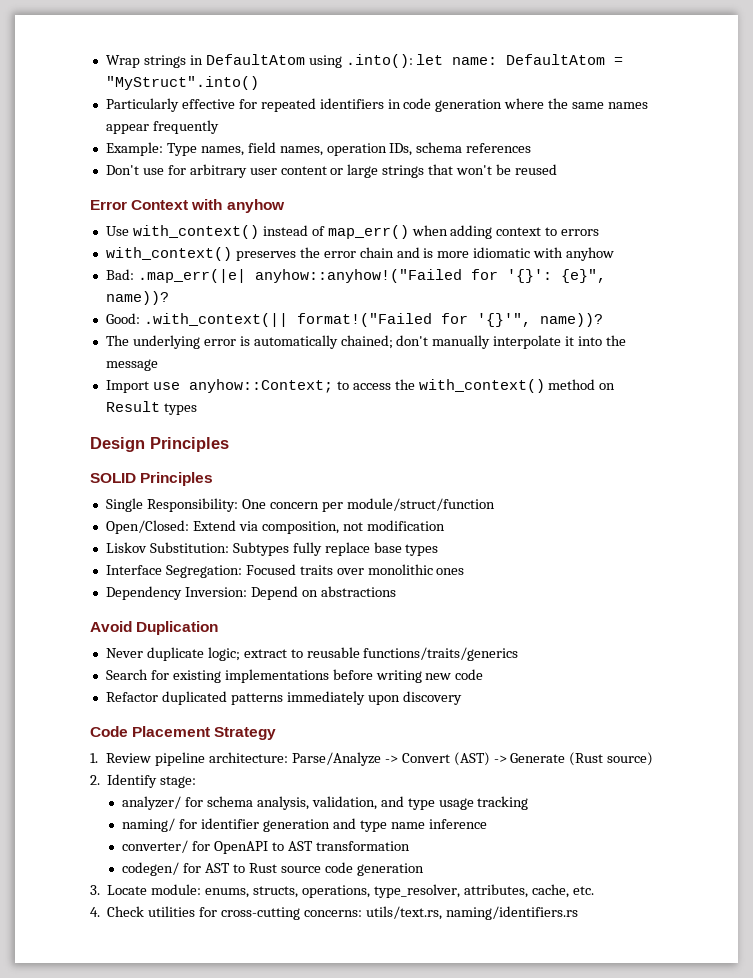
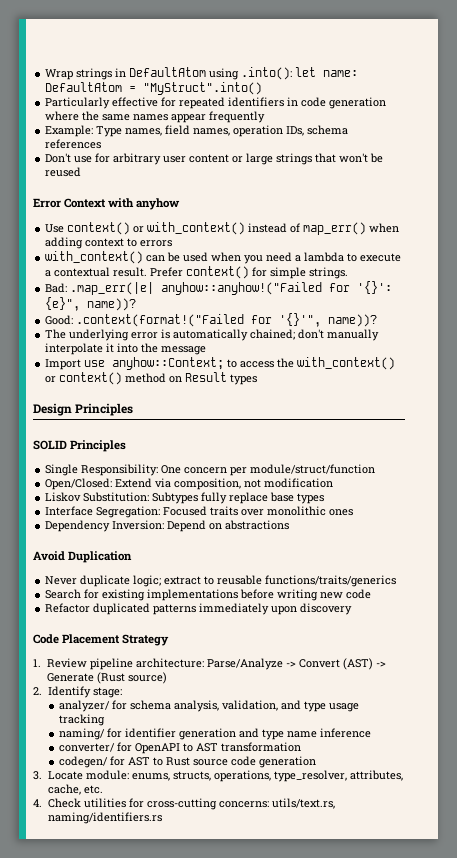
(129, 231) none -> [67,222,145,235] context() or
[235,247,615,261] preserves the error chain and is more idiomatic with anyhow -> [146,252,402,264] [45,266,349,279] can be used when you need a lambda to execute a contextual result. Prefer context() for simple strings.
[143,313,432,327] .with_context(|| format!("Failed -> [76,314,245,327] .context(format!("Failed
(545, 386) none -> [45,372,123,385] or context()

